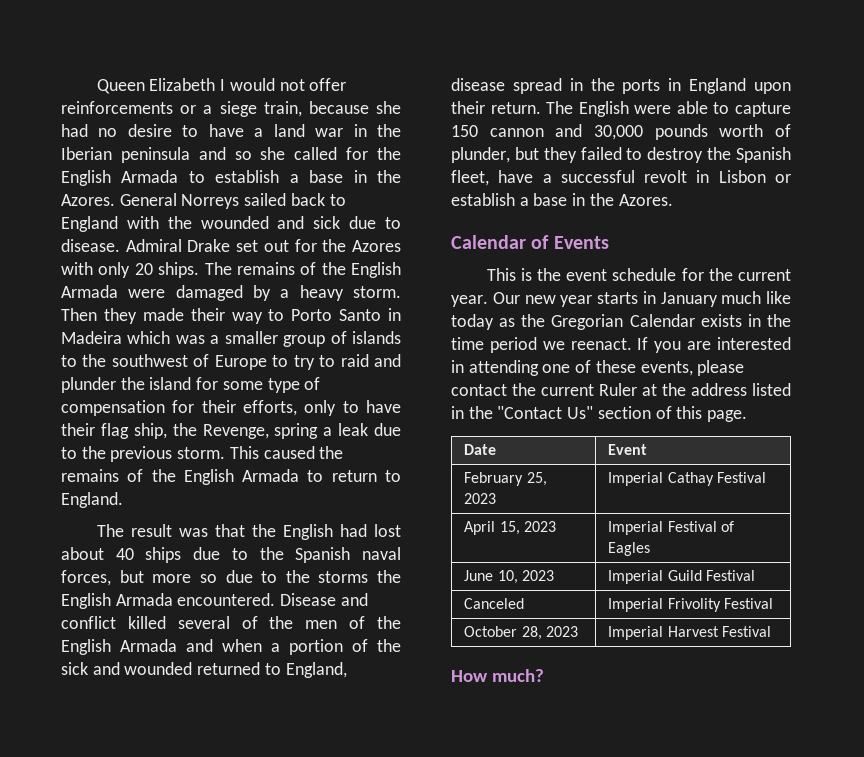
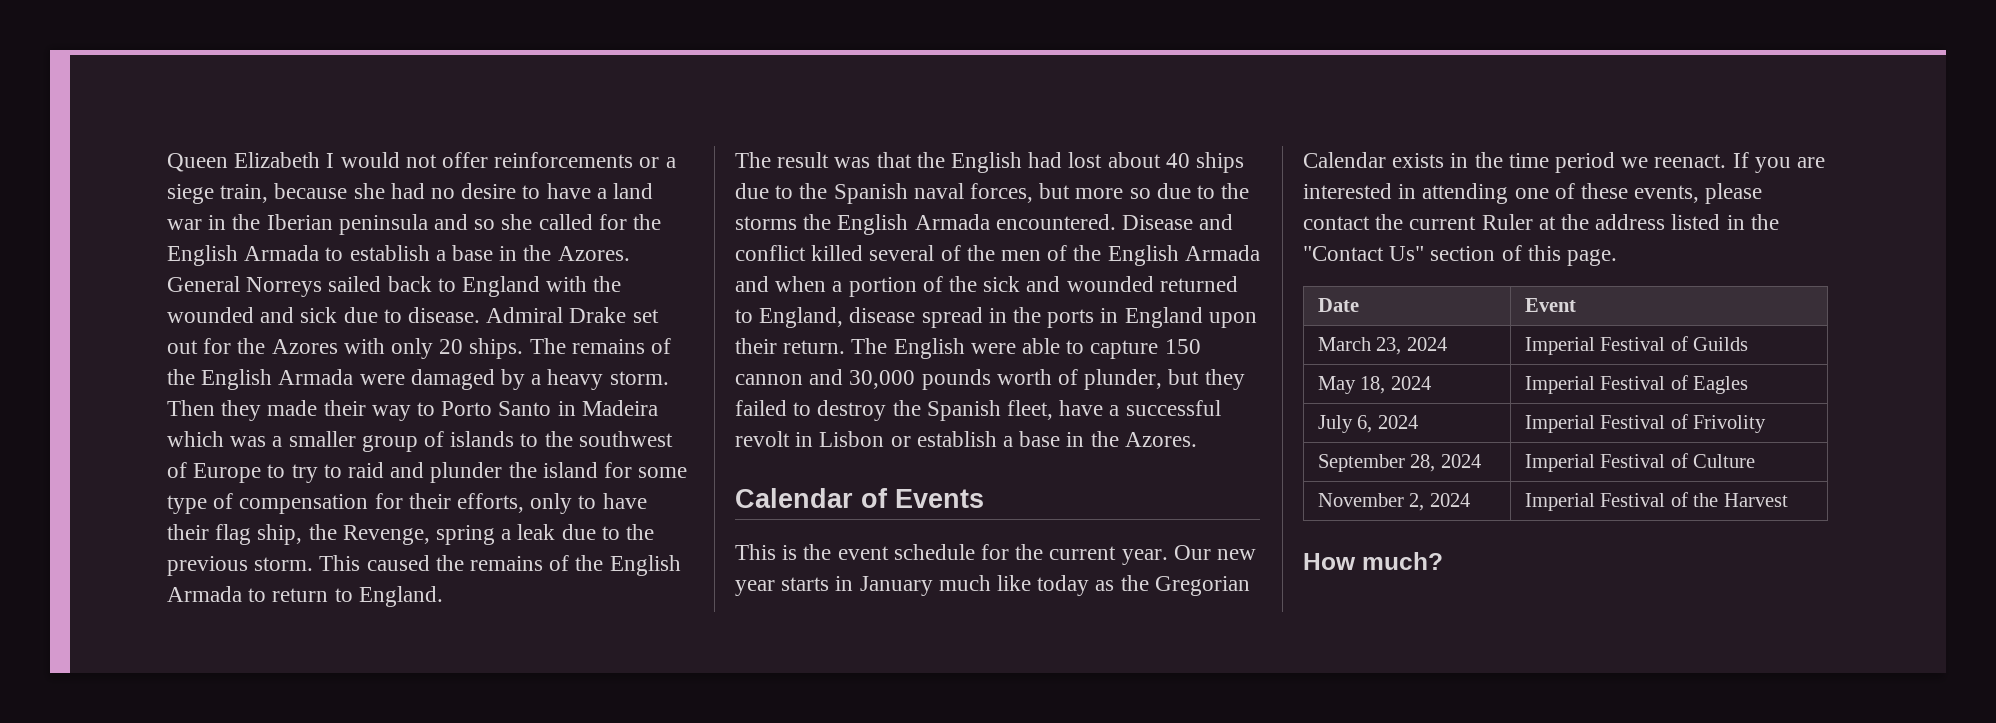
[464,472,547,486] [464,493,497,504] [608,472,766,486] [464,521,556,535] February 25, 2023 | Imperial Cathay Festival // April 15, 2023 -> [1317,337,1447,355] [1524,336,1749,355] [1317,376,1431,394] March 23, 2024 | Imperial Festival of Guilds // May 18, 2024
[464,570,554,584] [608,570,755,584] [464,598,525,609] [608,598,773,612] [464,626,578,640] [608,626,664,640] June 10, 2023 | Imperial Guild Festival // Canceled | Imperial Frivolity Festival // October 28, 2023 | Imperial -> [1317,415,1418,433] [1524,414,1767,433] [1317,454,1481,472] [1524,453,1756,472] [1317,493,1470,511] [1524,492,1719,511] July 6, 2024 | Imperial Festival of Frivolity // September 28, 2024 | Imperial Festival of Culture // November 2, 2024 | Imperial Festival of the
[721,626,771,637] Festival -> (1788, 500) none

